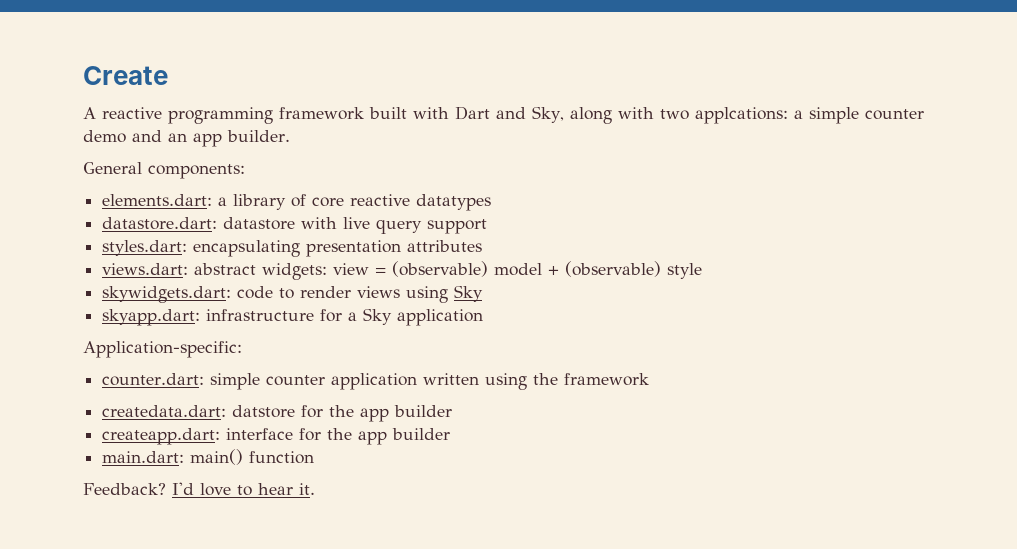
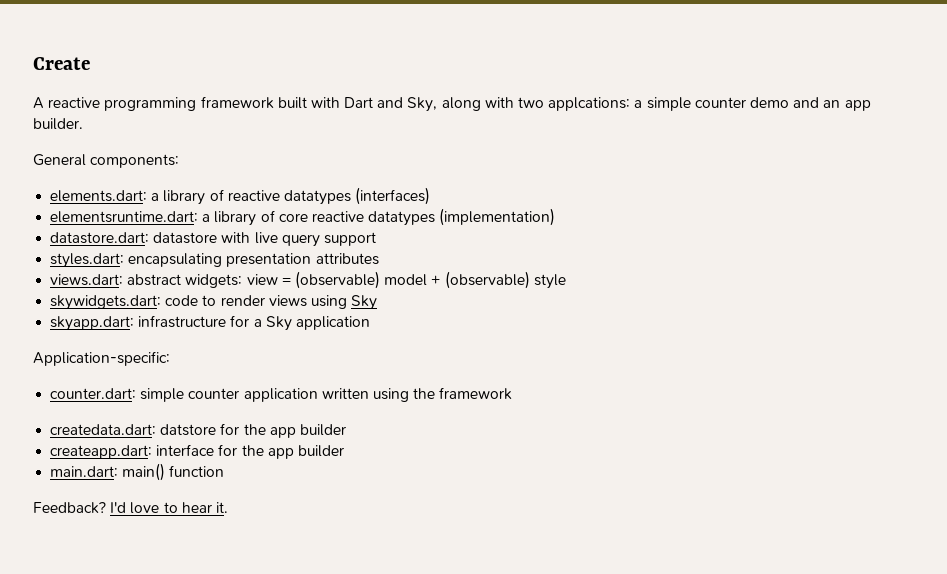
(307, 200) none -> [227,187,431,205] [50,210,275,226] reactive datatypes (interfaces) // elementsruntime.dart: a library of
(492, 202) none -> [439,208,556,226] (implementation)

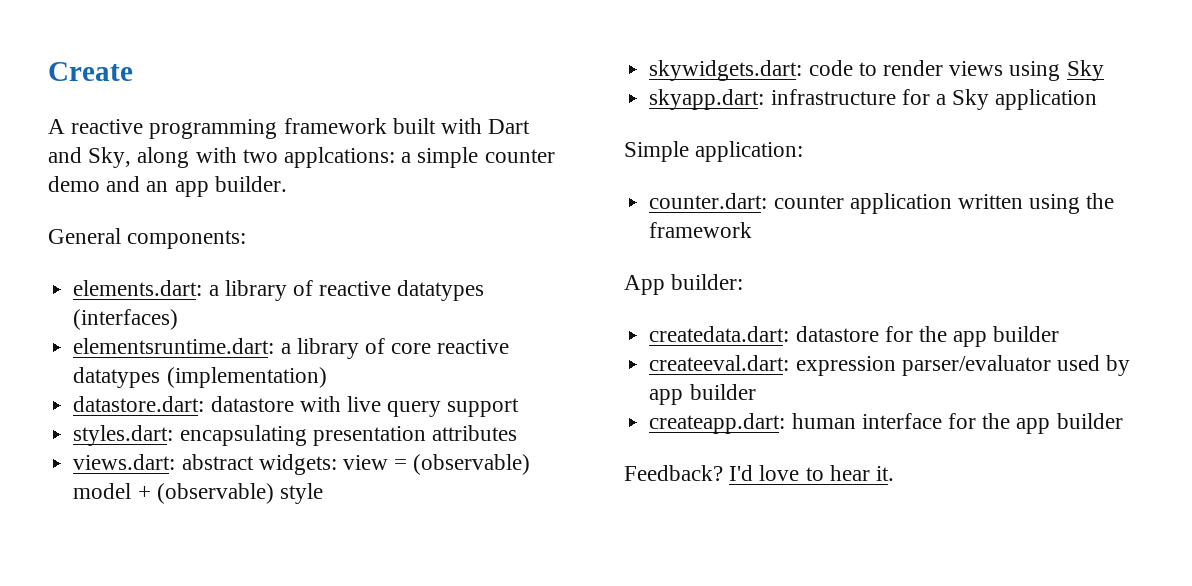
[33,351,170,366] Application-specific: -> [624,141,804,162] Simple application:
[140,388,185,402] simple -> (768, 201) none
(513, 393) none -> [624,274,744,295] // App builder:
[160,423,346,438] datstore for the app builder -> [795,326,1060,347] [649,355,1131,376] [649,384,756,405] datastore for the app builder // createeval.dart: expression parser/evaluator used by app builder
(153, 452) none -> [791,413,856,429] human
[50,463,225,481] // main.dart: main() function -> (1123, 421) none

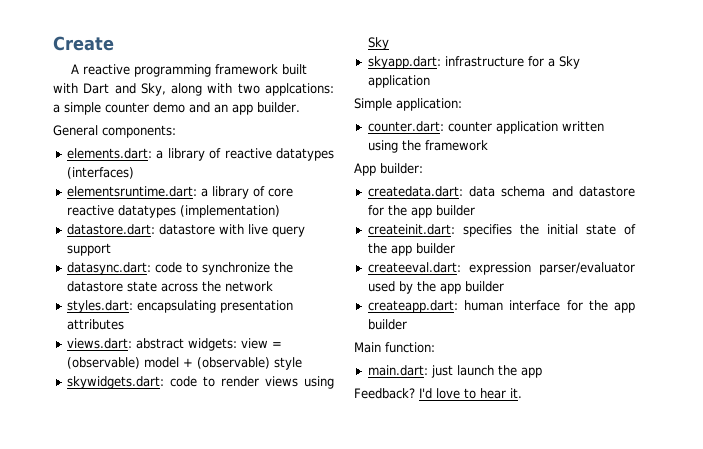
(520, 407) none -> [66,262,293,275] [66,281,273,292] // datasync.dart: code to synchronize the datastore state across the network
(790, 334) none -> [469,186,573,197] data schema and
(1060, 334) none -> [367,224,636,237] [367,243,455,256] // createinit.dart: specifies the initial state of the app builder
(1131, 365) none -> [416,281,436,292] the
(1123, 421) none -> [354,342,435,353] [367,365,542,378] // Main function: // main.dart: just launch the app

